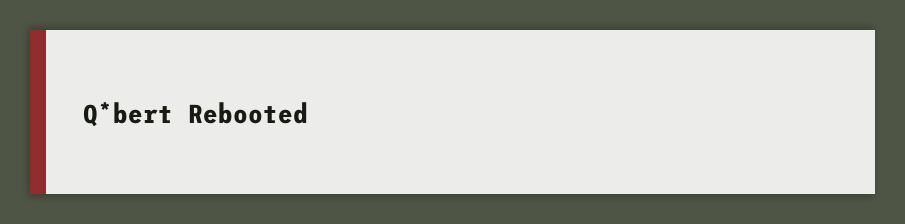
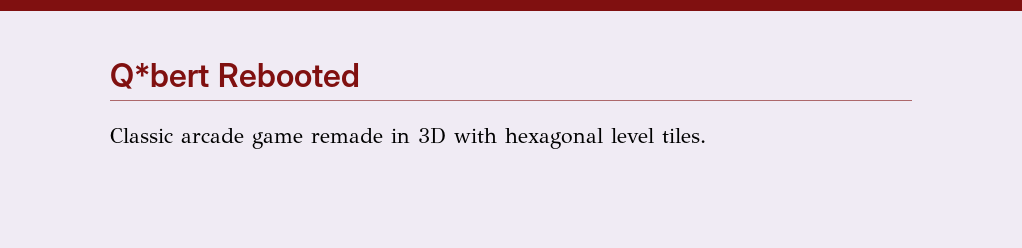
(308, 113) none -> [110,127,706,149] // Classic arcade game remade in 3D with hexagonal level tiles.

